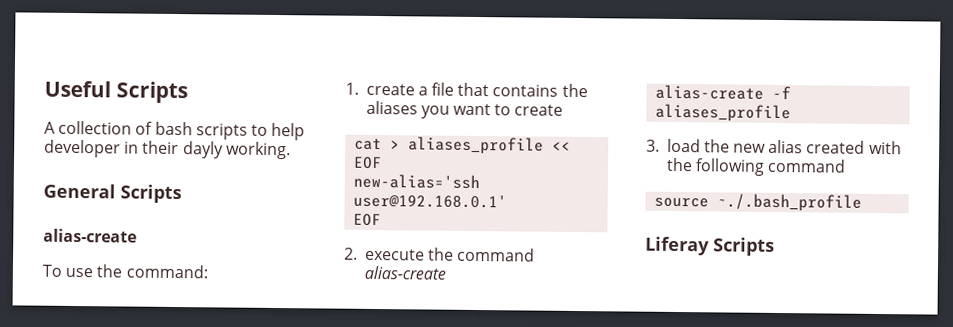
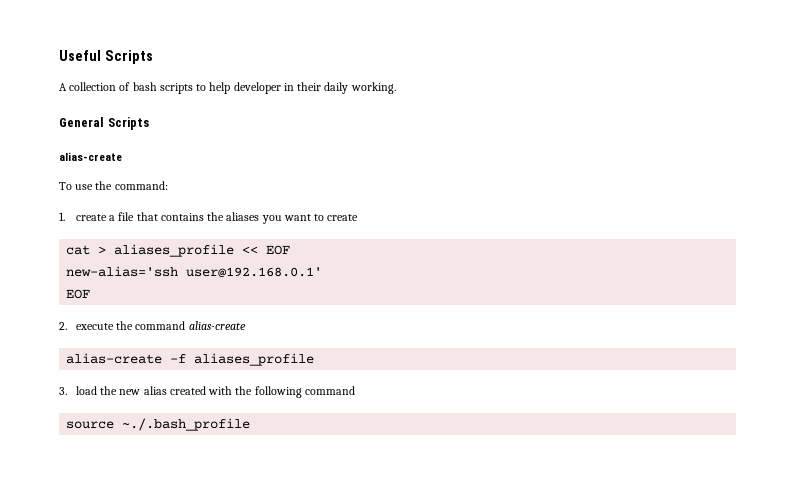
[182,141,224,159] dayly -> [324,82,349,94] daily
[645,236,775,256] // Liferay Scripts -> (251, 424) none

